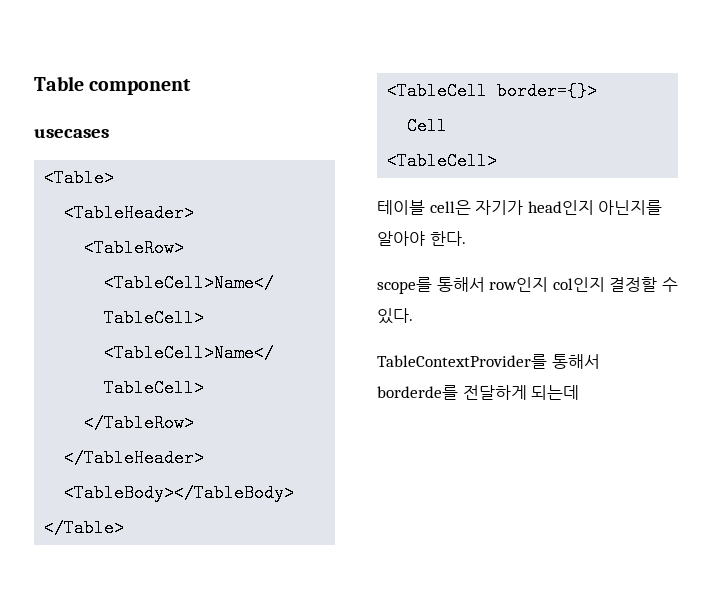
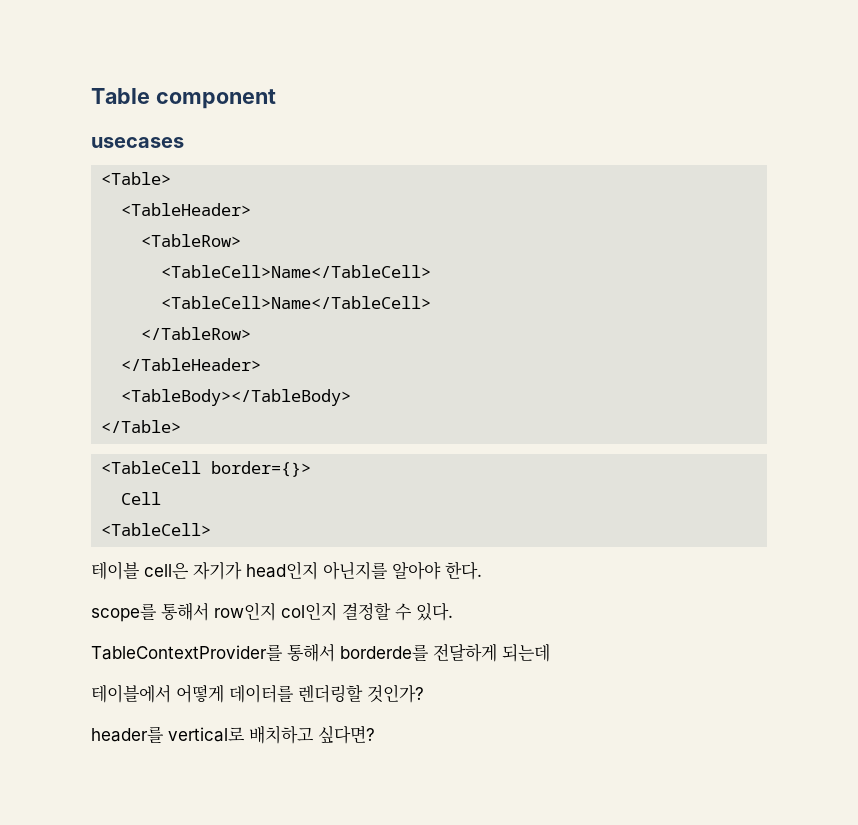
(580, 392) none -> [91,684,424,703] [91,725,375,744] // 테이블에서 어떻게 데이터를 렌더링할 것인가? // header를 vertical로 배치하고 싶다면?

